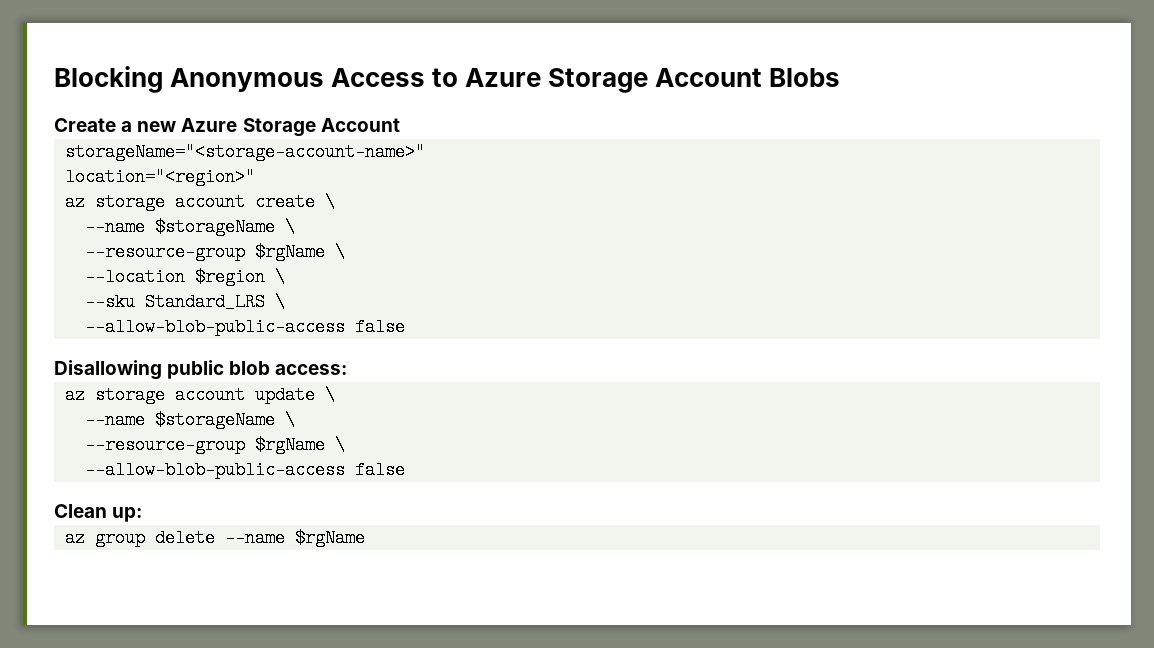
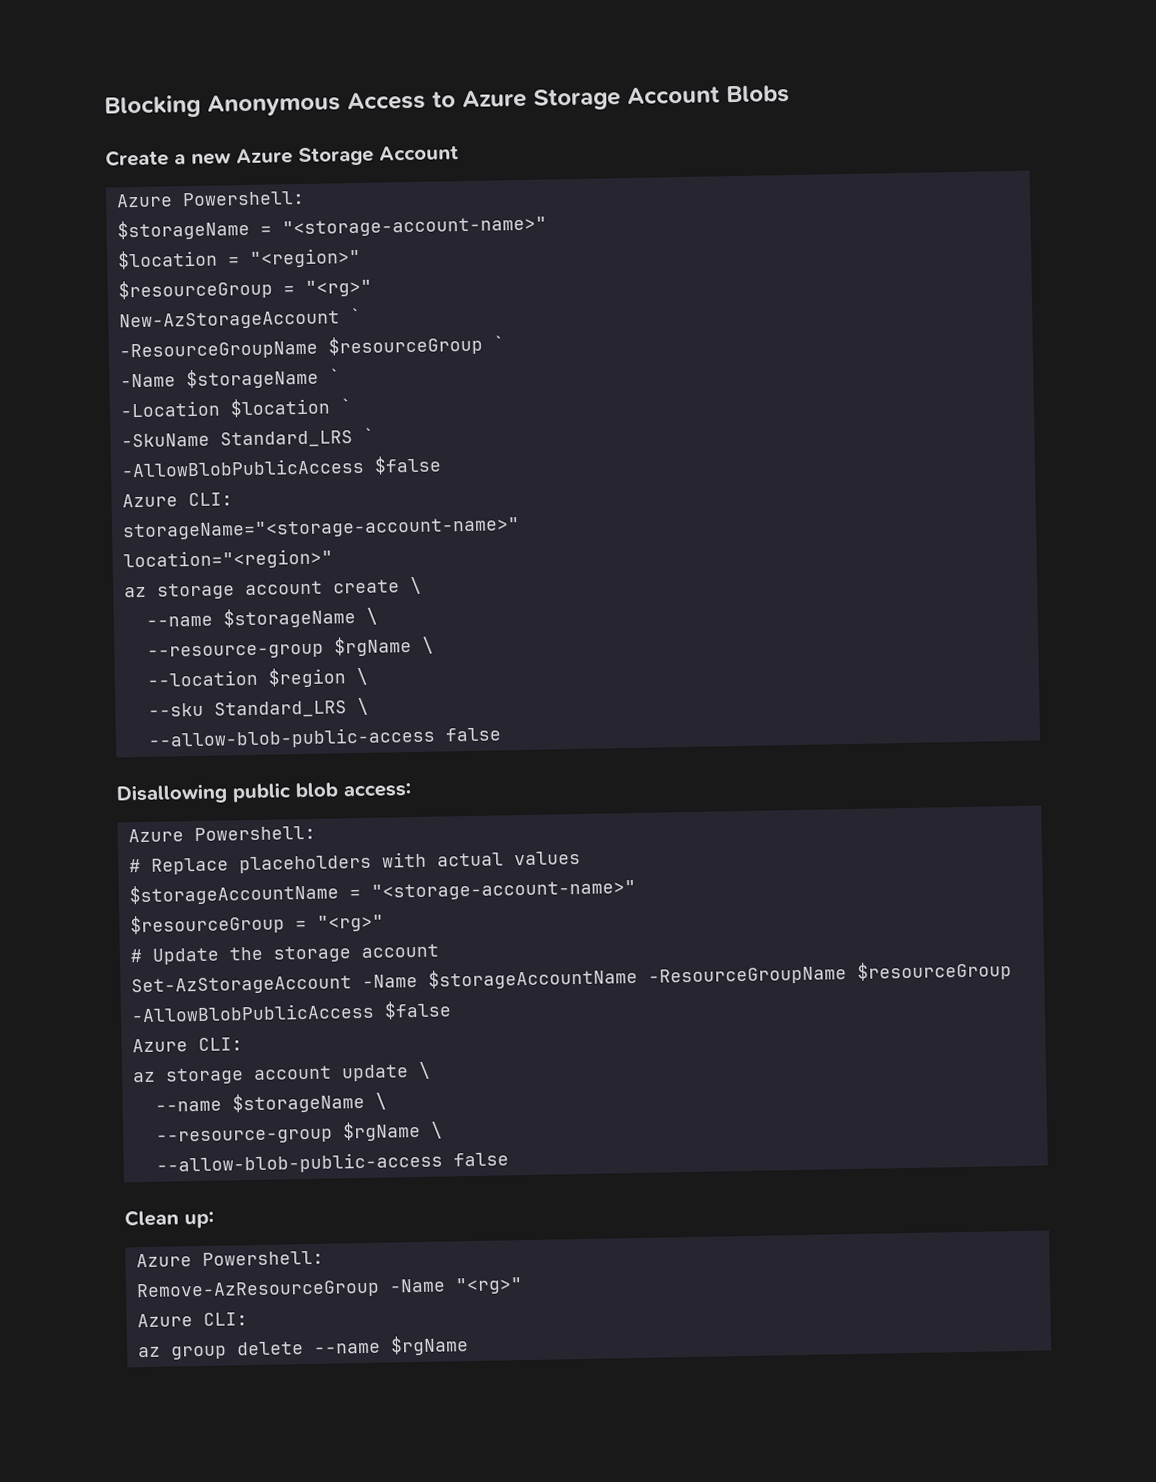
(400, 125) none -> [116,190,306,208] [117,216,548,241] [117,247,362,270] [118,278,373,301] [119,307,363,331] [119,334,506,361] [120,367,342,390] [120,397,353,418] [121,427,376,449] [121,455,443,478] [122,492,234,508] // Azure Powershell: // $storageName = "<storage-account-name>" // $location = "<region>" // $resourceGroup = "<rg>" // New-AzStorageAccount ` // -ResourceGroupName $resourceGroup ` // -Name $storageName ` // -Location $location ` // -SkuName Standard_LRS ` // -AllowBlobPublicAccess $false // Azure CLI:
(348, 369) none -> [128,825,317,843] [129,850,582,875] [129,879,637,906] [130,913,385,936] [130,943,440,965] [131,960,1013,996] [131,1000,453,1023] [132,1037,244,1053] // Azure Powershell: // # Replace placeholders with actual values // $storageAccountName = "<storage-account-name>" // $resourceGroup = "<rg>" // # Update the storage account // Set-AzStorageAccount -Name $storageAccountName -ResourceGroupName $resourceGroup -AllowBlobPublicAccess $false // Azure CLI:
(143, 514) none -> [136,1250,325,1268] [136,1277,524,1301] [137,1312,249,1328] // Azure Powershell: // Remove-AzResourceGroup -Name "<rg>" // Azure CLI:

